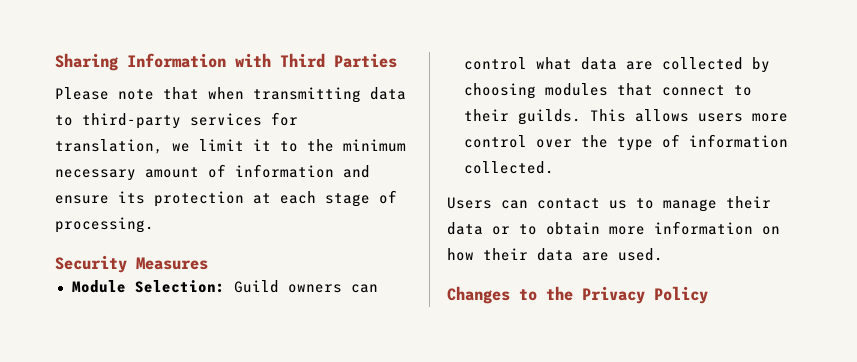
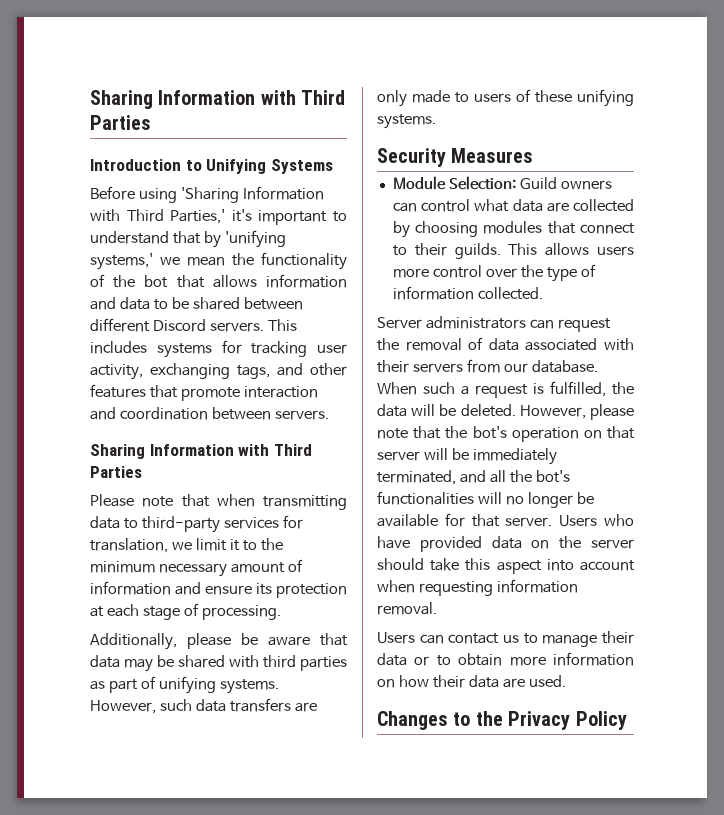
[55,53,397,71] Sharing Information with Third Parties -> [90,90,346,109] [90,115,151,130] [90,159,333,174] [90,186,324,203] [90,209,347,225] [90,230,286,248] [90,252,347,270] [90,274,347,288] [90,297,303,310] [90,318,297,332] [90,340,347,358] [90,363,347,380] [90,384,318,401] [90,407,329,420] [90,444,312,459] [90,466,142,478] Sharing Information with Third Parties // Introduction to Unifying Systems // Before using 'Sharing Information with Third Parties,' it's important to understand that by 'unifying systems,' we mean the functionality of the bot that allows information and data to be shared between different Discord servers. This includes systems for tracking user activity, exchanging tags, and other features that promote interaction and coordination between servers. // Sharing Information with Third Parties
(154, 225) none -> [90,633,348,650] [90,655,347,672] [90,676,279,694] [90,698,317,714] [377,89,634,107] [377,114,436,129] // Additionally, please be aware that data may be shared with third parties as part of unifying systems. However, such data transfers are only made to users of these unifying systems.
(554, 167) none -> [377,316,611,332] [377,337,634,351] [377,359,598,373] [377,381,634,398] [377,404,634,420] [377,426,635,442] [377,448,557,465] [377,470,570,485] [377,491,594,508] [377,513,634,527] [377,536,634,552] [377,558,635,574] [377,579,578,596] [377,602,437,615] // Server administrators can request the removal of data associated with their servers from our database. When such a request is fulfilled, the data will be deleted. However, please note that the bot's operation on that server will be immediately terminated, and all the bot's functionalities will no longer be available for that server. Users who have provided data on the server should take this aspect into account when requesting information removal.

